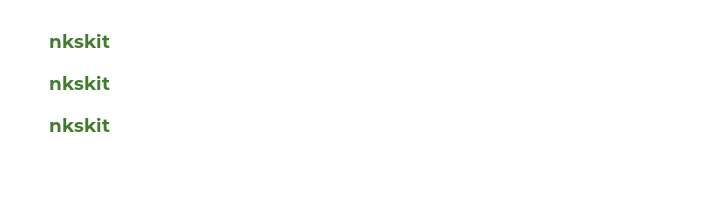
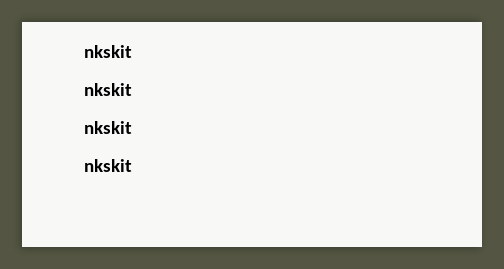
[49,33,110,48] [49,75,110,90] [49,117,110,132] nkskit // nkskit // nkskit -> [84,45,132,58] [84,83,132,96] [84,121,132,134] [84,159,132,172] nkskit // nkskit // nkskit // nkskit

